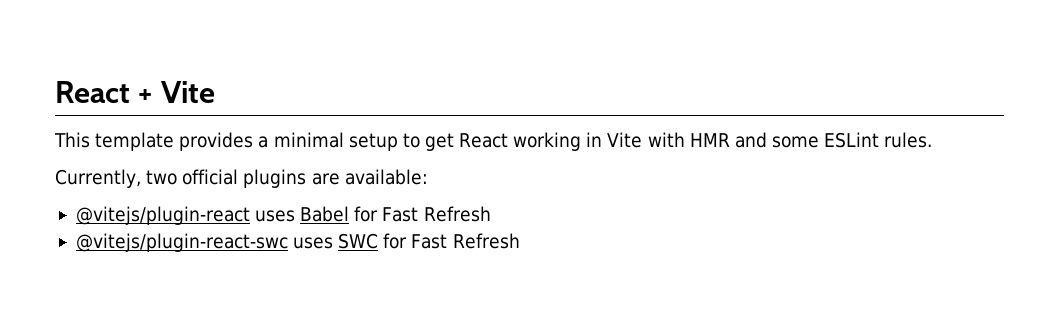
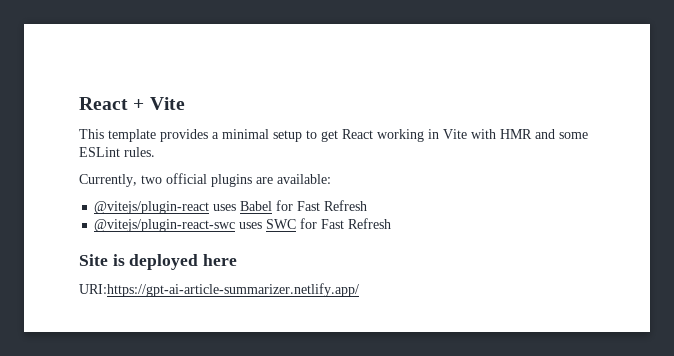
(520, 241) none -> [79,254,238,270] [79,283,359,297] // Site is deployed here // URI:https://gpt-ai-article-summarizer.netlify.app/

